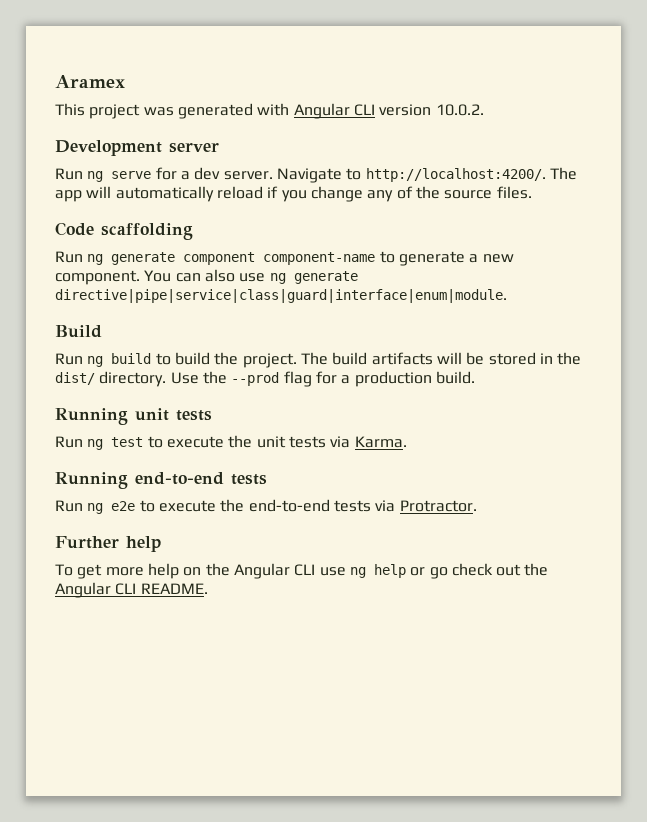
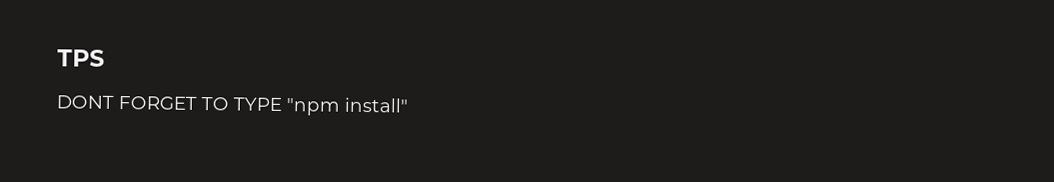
[55,75,125,88] [55,103,484,119] [55,140,219,156] [55,167,577,183] [55,186,532,202] [55,222,193,240] [55,251,514,266] [55,269,358,285] [55,289,507,303] [55,325,102,338] [55,352,582,368] [55,371,475,387] [55,408,212,425] [55,435,407,450] [55,472,267,489] [55,499,477,514] [55,536,161,552] [55,563,549,579] [55,582,208,598] Aramex // This project was generated with Angular CLI version 10.0.2. // Development server // Run ng serve for a dev server. Navigate to http://localhost:4200/. The app will automatically reload if you change any of the source files. // Code scaffolding // Run ng generate component component-name to generate a new component. You can also use ng generate directive|pipe|service|class|guard|interface|enum|module. // Build // Run ng build to build the project. The build artifacts will be stored in the dist/ directory. Use the --prod flag for a production build. // Running unit tests // Run ng test to execute the unit tests via Karma. // Running end-to-end tests // Run ng e2e to execute the end-to-end tests via Protractor. // Further help // To get more help on the Angular CLI use ng help or go check out the Angular CLI README. -> [57,49,105,67] [56,95,408,116] TPS // DONT FORGET TO TYPE "npm install"

